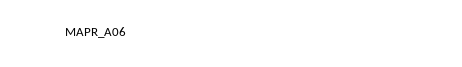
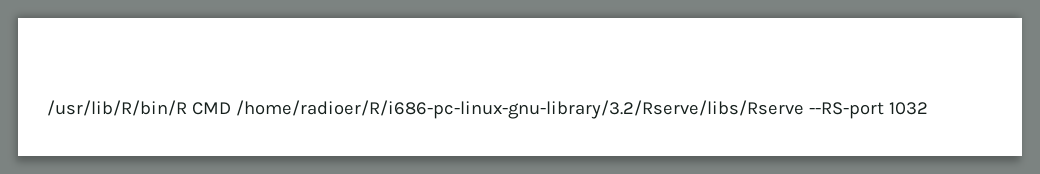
[65,27,126,38] MAPR_A06 -> [47,100,928,119] /usr/lib/R/bin/R CMD /home/radioer/R/i686-pc-linux-gnu-library/3.2/Rserve/libs/Rserve --RS-port 1032

